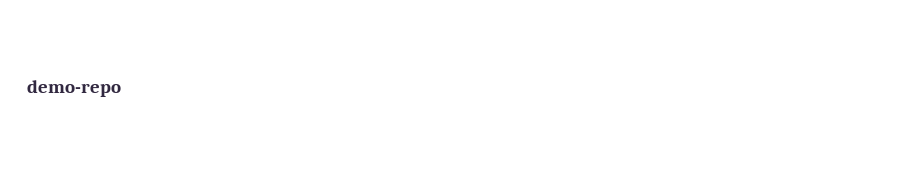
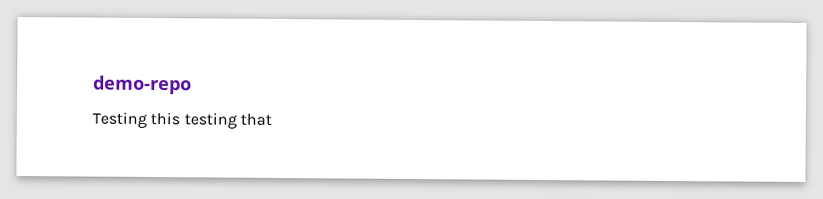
(121, 88) none -> [92,111,272,129] // Testing this testing that

